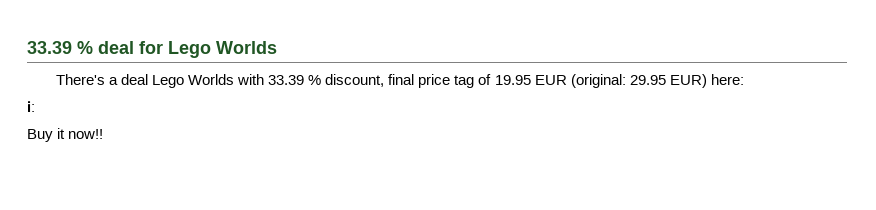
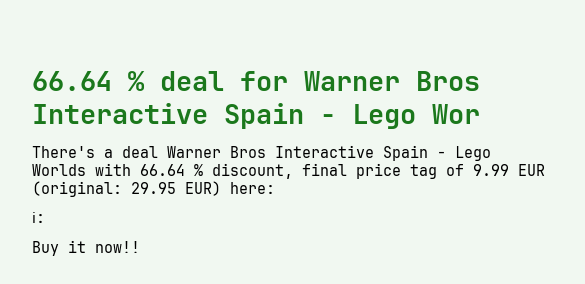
[27,41,72,54] 33.39 -> [32,71,112,91] 66.64
[168,41,277,58] [55,74,148,85] Lego Worlds // There's a deal -> [304,71,480,91] [32,103,480,129] [32,145,446,161] Warner Bros Interactive Spain - Lego Wor // There's a deal Warner Bros Interactive Spain -
[268,75,305,85] 33.39 -> [140,164,185,176] 66.64
[494,75,531,85] 19.95 -> [473,164,509,176] 9.99

